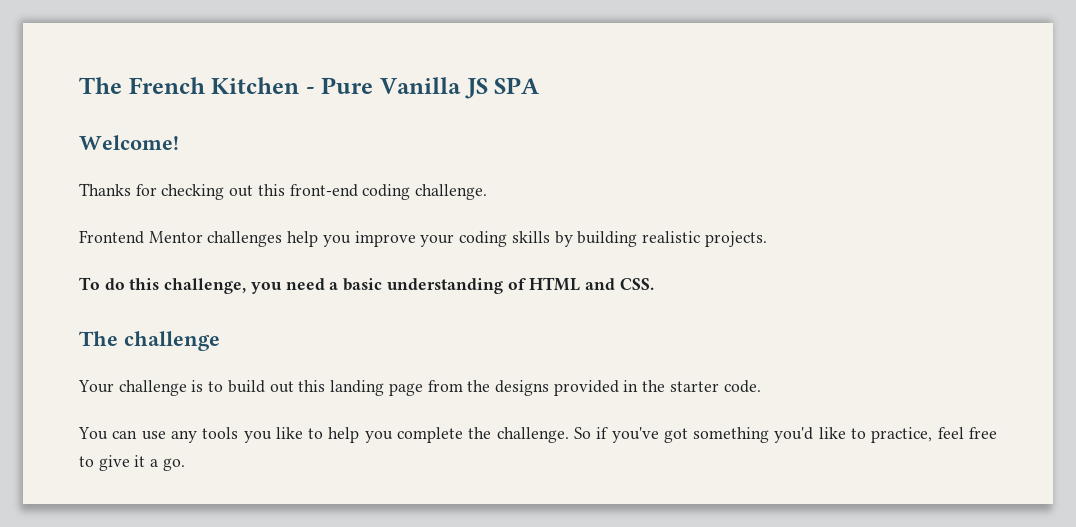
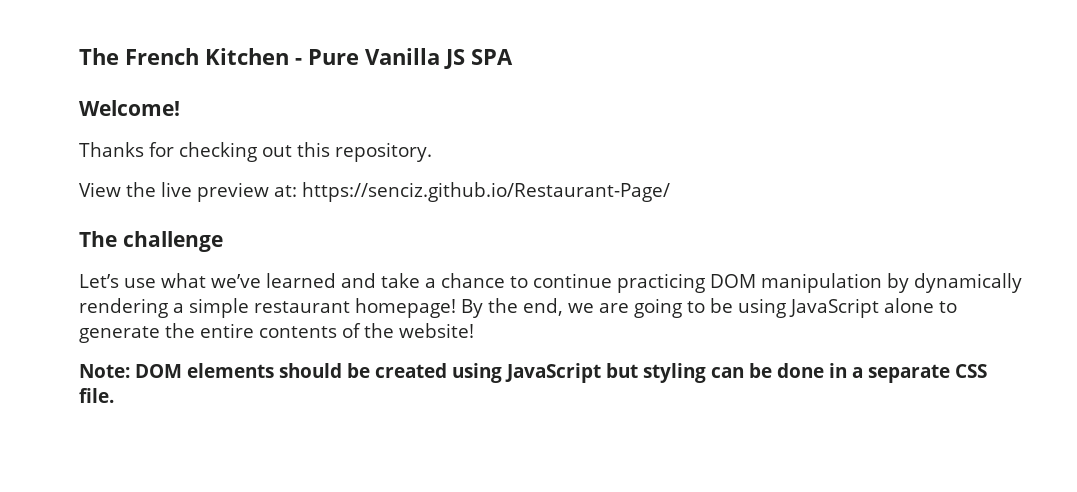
[289,184,488,200] [79,230,767,247] [79,277,654,294] [79,331,220,351] [78,380,761,396] [78,427,998,443] [79,455,185,471] front-end coding challenge. // Frontend Mentor challenges help you improve your coding skills by building realistic projects. // To do this challenge, you need a basic understanding of HTML and CSS. // The challenge // Your challenge is to build out this landing page from the designs provided in the starter code. // You can use any tools you like to help you complete the challenge. So if you've got something you'd like to practice, feel free to give it a go. -> [335,142,432,162] [79,182,670,202] [79,231,223,252] [79,273,1022,293] [79,298,957,318] [79,323,474,343] [79,363,987,383] [79,388,114,403] repository. // View the live preview at: https://senciz.github.io/Restaurant-Page/ // The challenge // Let’s use what we’ve learned and take a chance to continue practicing DOM manipulation by dynamically rendering a simple restaurant homepage! By the end, we are going to be using JavaScript alone to generate the entire contents of the website! // Note: DOM elements should be created using JavaScript but styling can be done in a separate CSS file.

